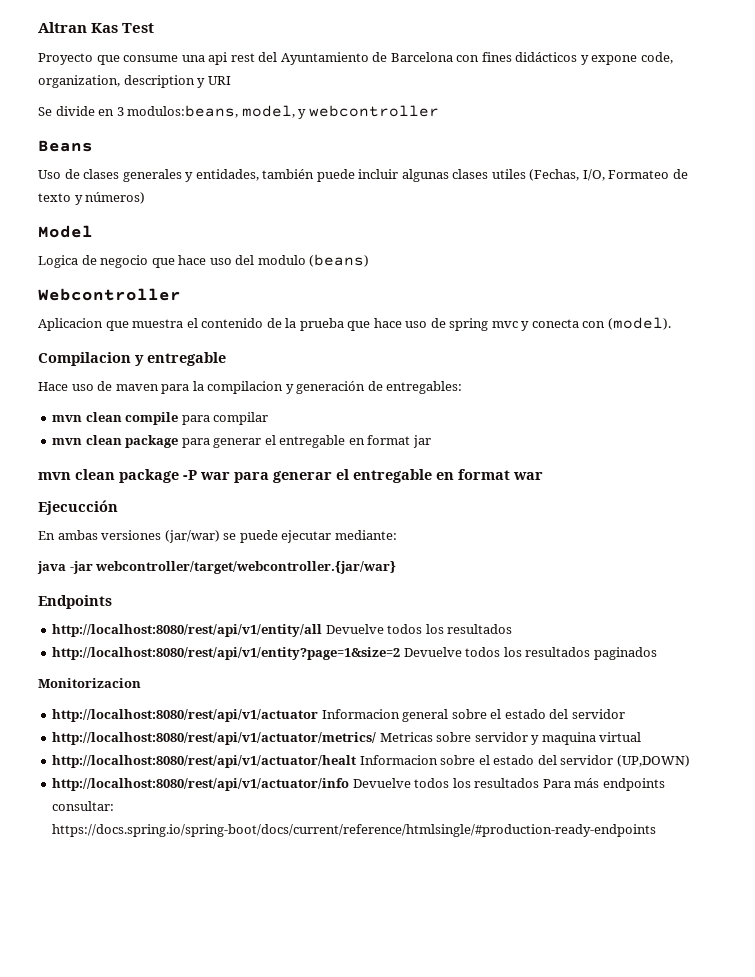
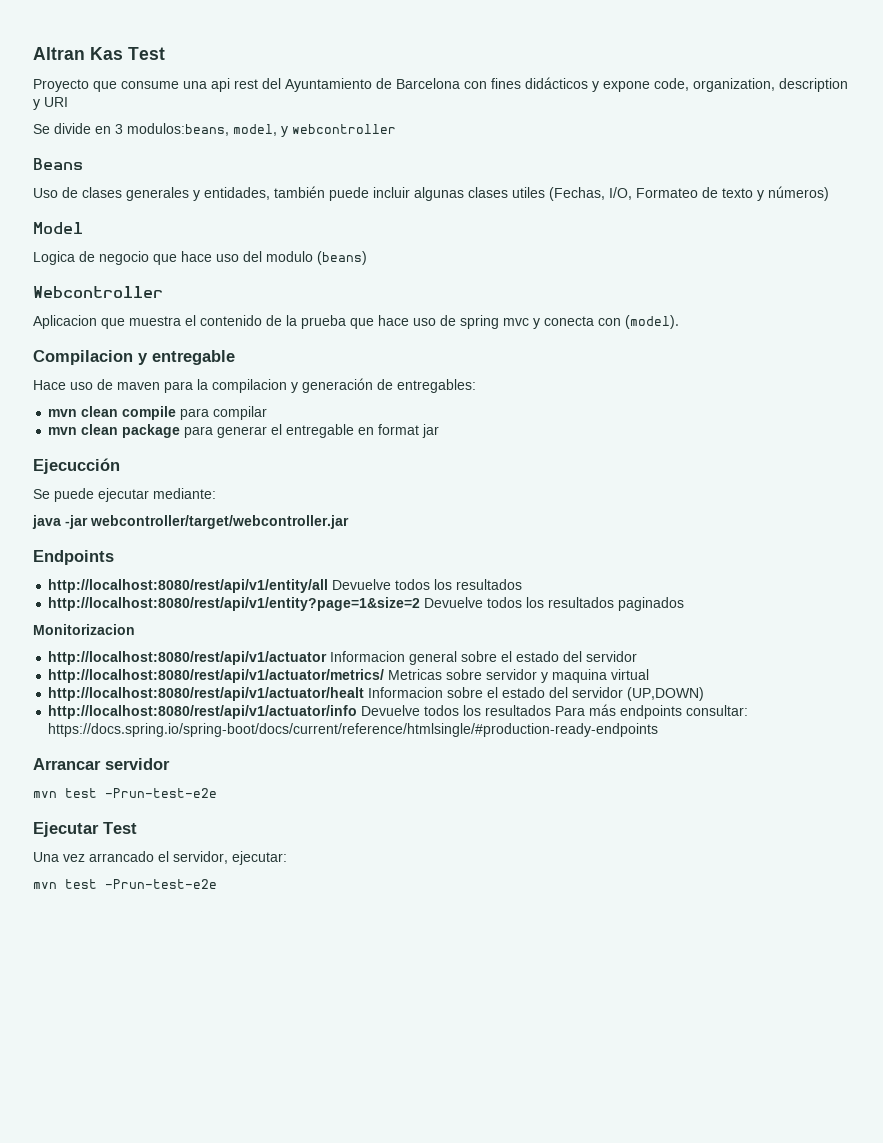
[38,469,543,483] [38,500,118,515] [38,530,237,543] mvn clean package -P war para generar el entregable en format war // Ejecucción // En ambas versiones (jar/war) se -> [33,458,120,474] [33,489,50,499] Ejecucción // Se
[95,561,397,574] webcontroller/target/webcontroller.{jar/war} -> [90,515,349,529] webcontroller/target/webcontroller.jar
(657, 830) none -> [33,758,170,770] [33,788,217,798] [33,822,137,837] [33,851,287,865] [33,879,217,889] // Arrancar servidor // mvn test -Prun-test-e2e // Ejecutar Test // Una vez arrancado el servidor, ejecutar: // mvn test -Prun-test-e2e

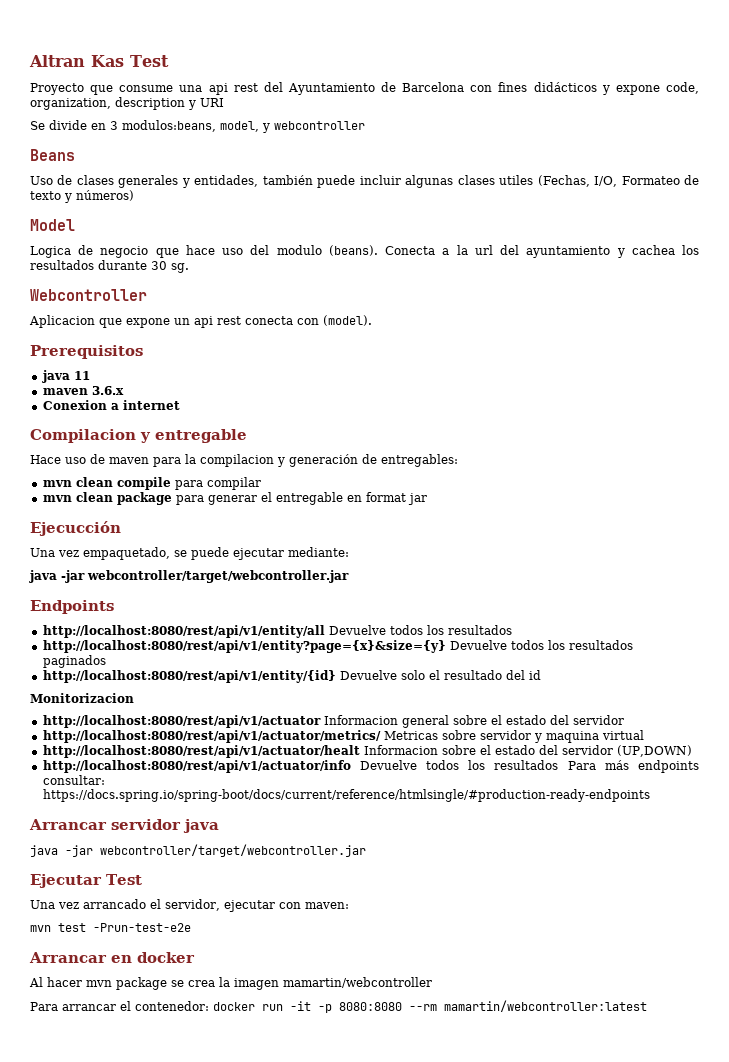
[317,251,367,265] [33,286,163,298] [33,315,679,329] (beans) // Webcontroller // Aplicacion que muestra el contenido de la prueba que hace uso de spring mvc y conecta con (model). -> [328,245,700,258] [30,260,189,273] [30,289,147,301] [29,315,372,328] [30,345,143,359] [41,370,90,383] [42,386,124,395] [42,400,180,410] (beans). Conecta a la url del ayuntamiento y cachea los resultados durante 30 sg. // Webcontroller // Aplicacion que expone un api rest conecta con (model). // Prerequisitos // java 11 // maven 3.6.x // Conexion a internet
[33,489,50,499] Se -> [30,547,187,560] Una vez empaquetado, se
[48,597,421,611] http://localhost:8080/rest/api/v1/entity?page=1&size=2 -> [42,640,446,653] http://localhost:8080/rest/api/v1/entity?page={x}&size={y}
(685, 604) none -> [42,670,541,683] // http://localhost:8080/rest/api/v1/entity/{id} Devuelve solo el resultado del id
[33,788,217,798] // mvn test -Prun-test-e2e -> [183,819,219,833] [30,844,366,857] java // java -jar webcontroller/target/webcontroller.jar
[232,851,287,865] [33,879,217,889] ejecutar: // mvn test -Prun-test-e2e -> [223,900,349,912] [30,923,191,932] [29,952,195,963] [29,977,432,990] [30,1000,647,1013] ejecutar con maven: // mvn test -Prun-test-e2e // Arrancar en docker // Al hacer mvn package se crea la imagen mamartin/webcontroller // Para arrancar el contenedor: docker run -it -p 8080:8080 --rm mamartin/webcontroller:latest

